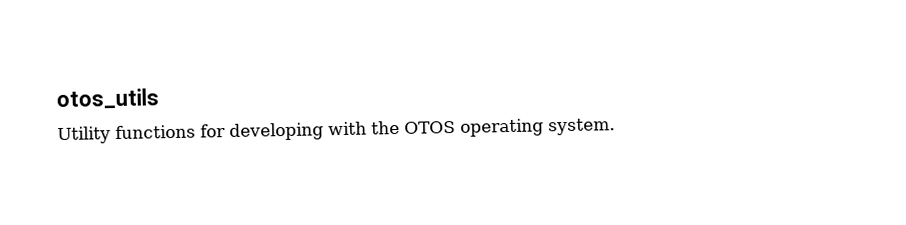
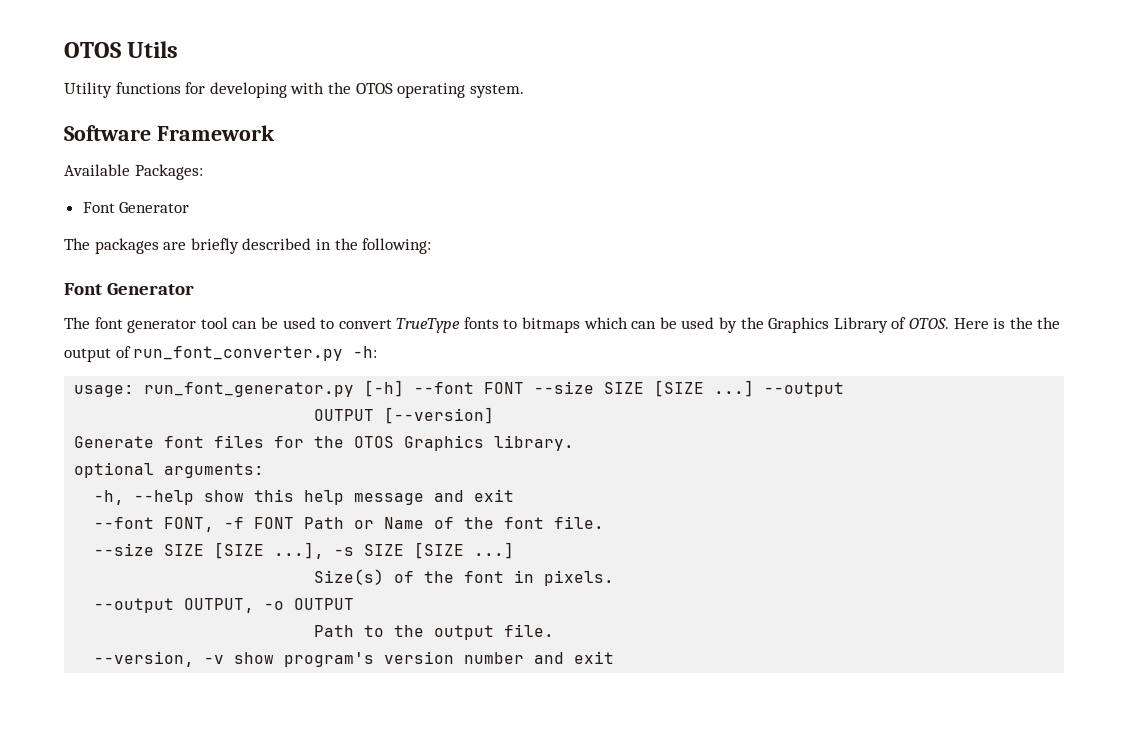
[56,88,159,110] otos_utils -> [64,41,179,58] OTOS Utils
(615, 127) none -> [64,125,275,141] [64,164,203,180] [82,202,190,213] [64,238,432,254] [64,283,195,295] [64,317,1061,333] [64,346,378,362] [74,380,845,397] [314,407,495,424] [74,435,575,451] [74,462,265,478] [94,489,515,505] [94,516,605,532] [94,542,515,559] [314,569,615,586] [94,598,355,613] [314,624,555,640] [94,651,615,667] // Software Framework // Available Packages: // Font Generator // The packages are briefly described in the following: // Font Generator // The font generator tool can be used to convert TrueType fonts to bitmaps which can be used by the Graphics Library of OTOS. Here is the the output of run_font_converter.py -h: // usage: run_font_generator.py [-h] --font FONT --size SIZE [SIZE ...] --output // OUTPUT [--version] // Generate font files for the OTOS Graphics library. // optional arguments: // -h, --help show this help message and exit // --font FONT, -f FONT Path or Name of the font file. // --size SIZE [SIZE ...], -s SIZE [SIZE ...] // Size(s) of the font in pixels. // --output OUTPUT, -o OUTPUT // Path to the output file. // --version, -v show program's version number and exit

